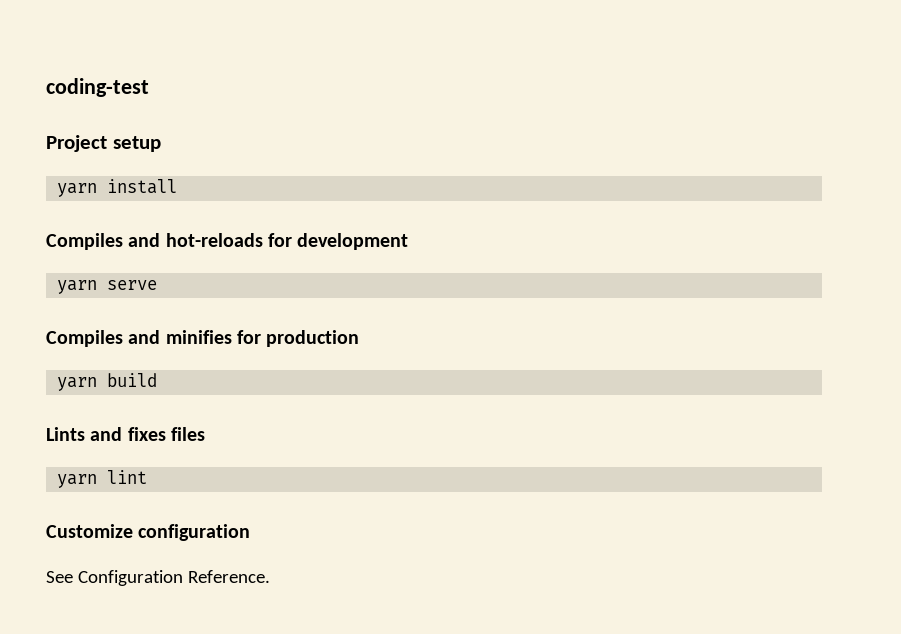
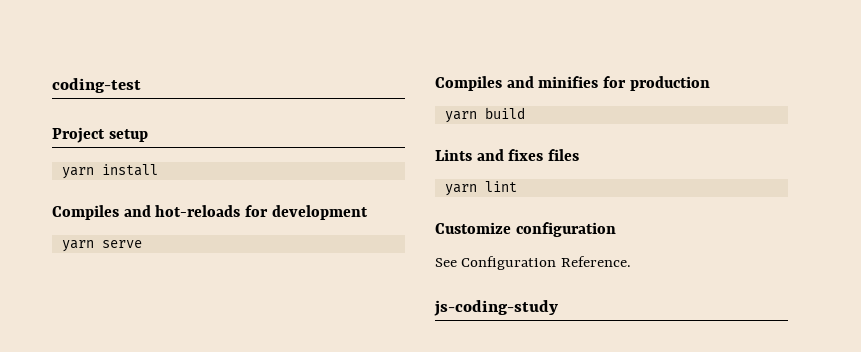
(270, 576) none -> [434,300,558,316] // js-coding-study

